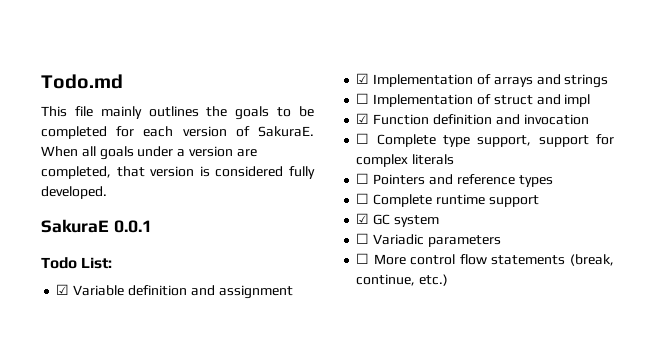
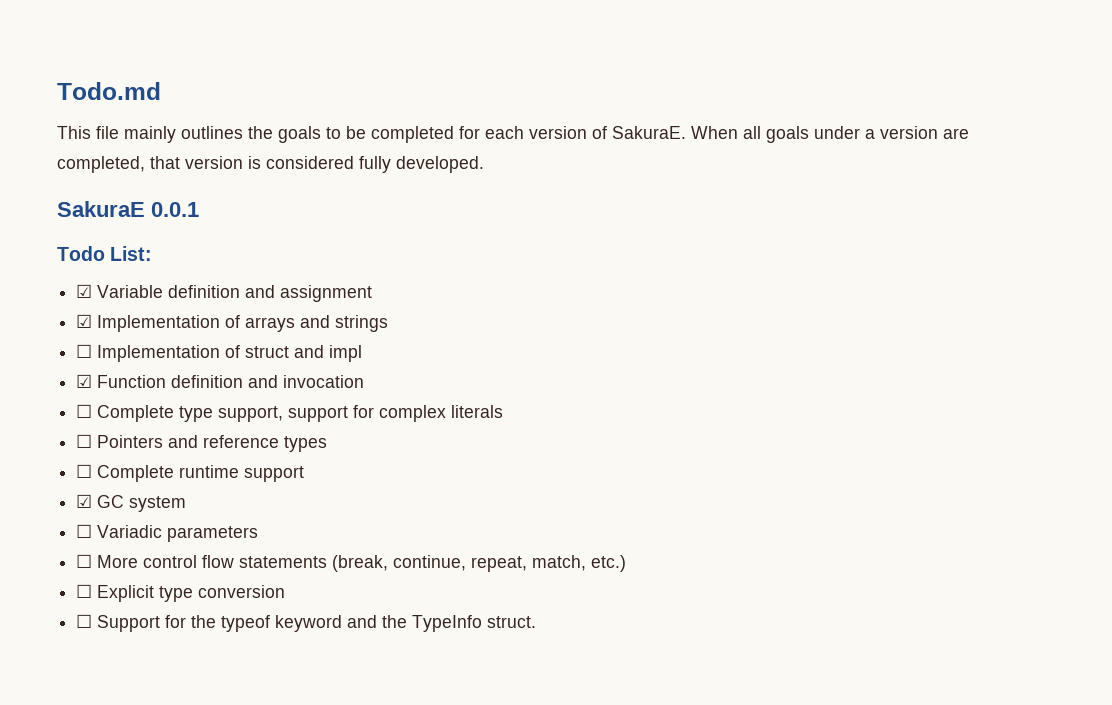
(416, 280) none -> [471,555,587,572] repeat, match,
(449, 280) none -> [76,584,286,602] [76,614,537,632] // ☐ Explicit type conversion // ☐ Support for the typeof keyword and the TypeInfo struct.

